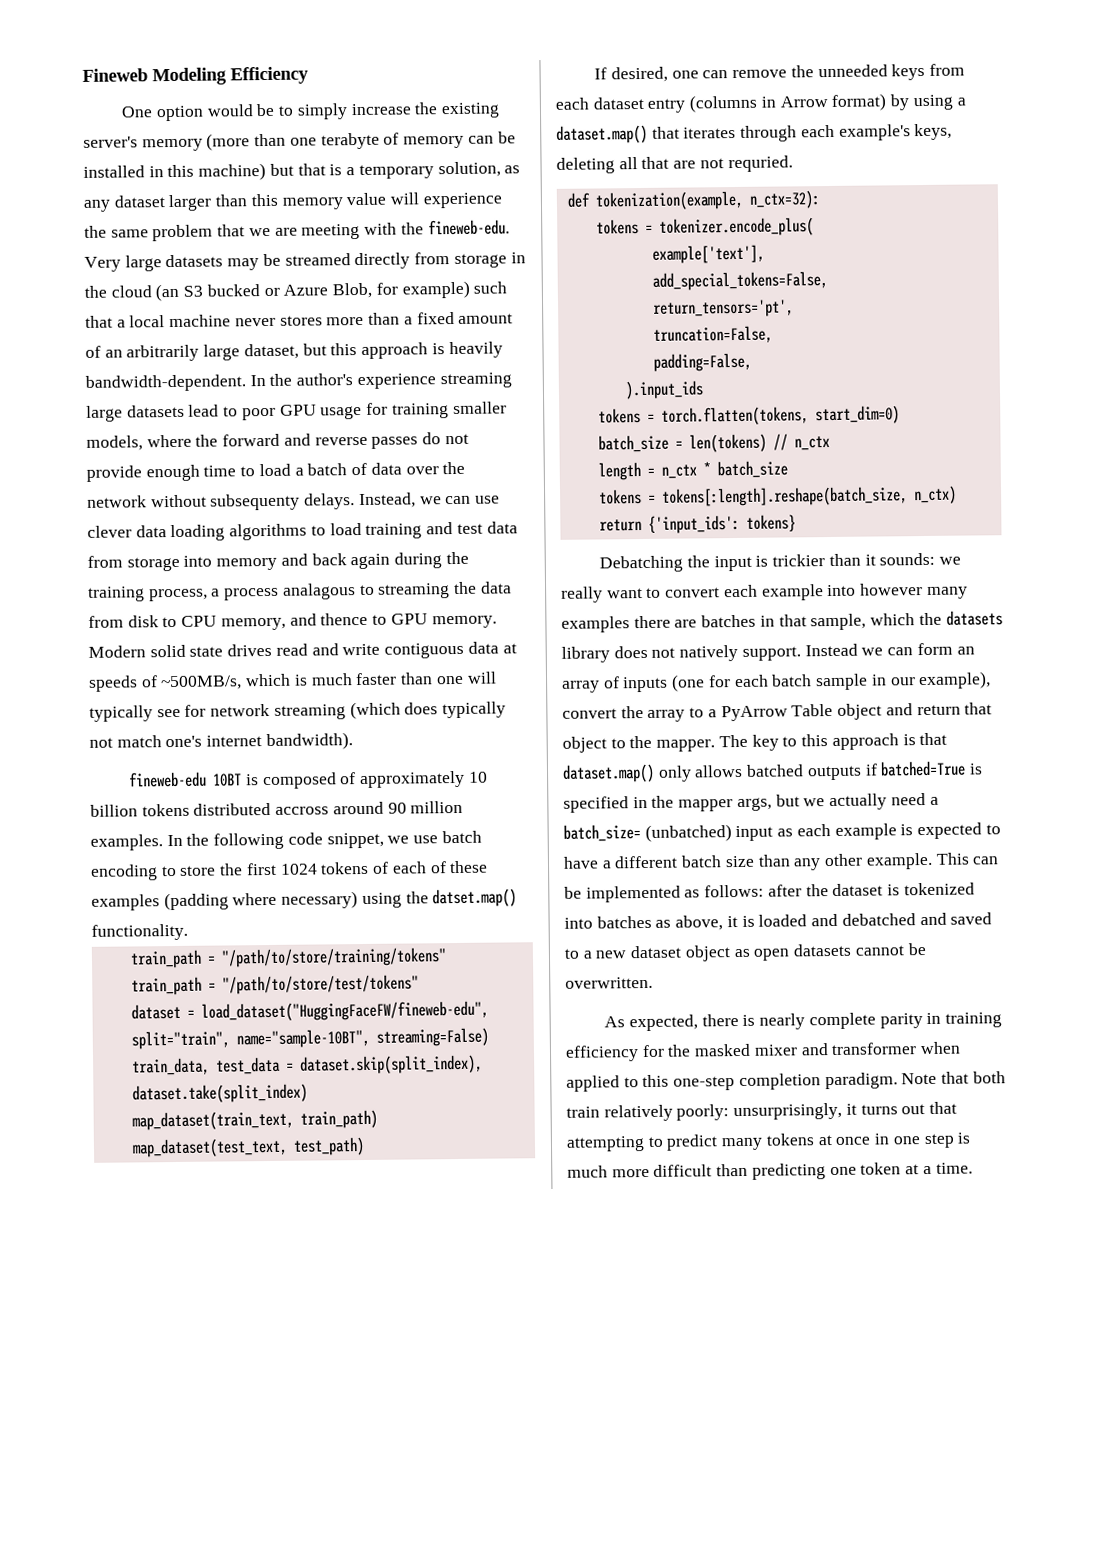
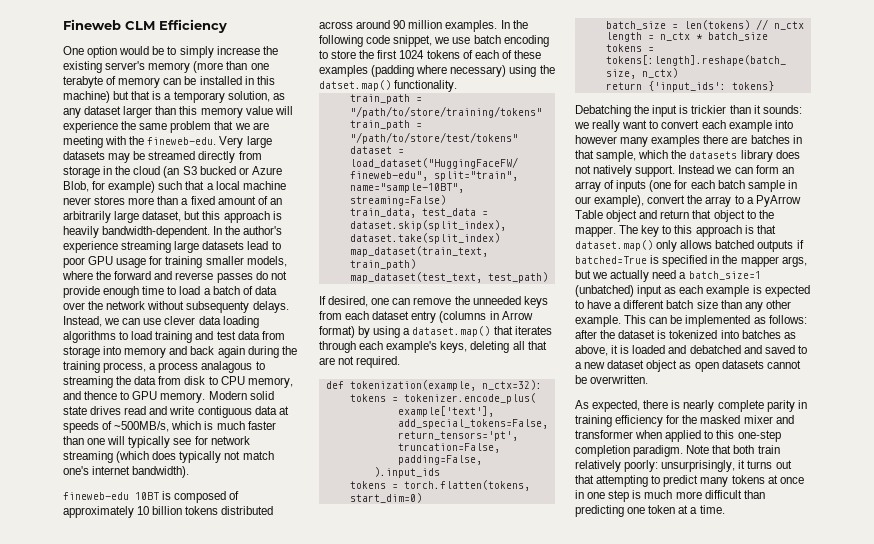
[152,67,227,86] Modeling -> [125,21,155,30] CLM
[275,806,330,815] accross -> [319,21,353,29] across
[727,155,793,173] requried. -> [356,356,401,368] required.
[563,824,641,842] batch_size= -> [688,271,761,280] batch_size=1

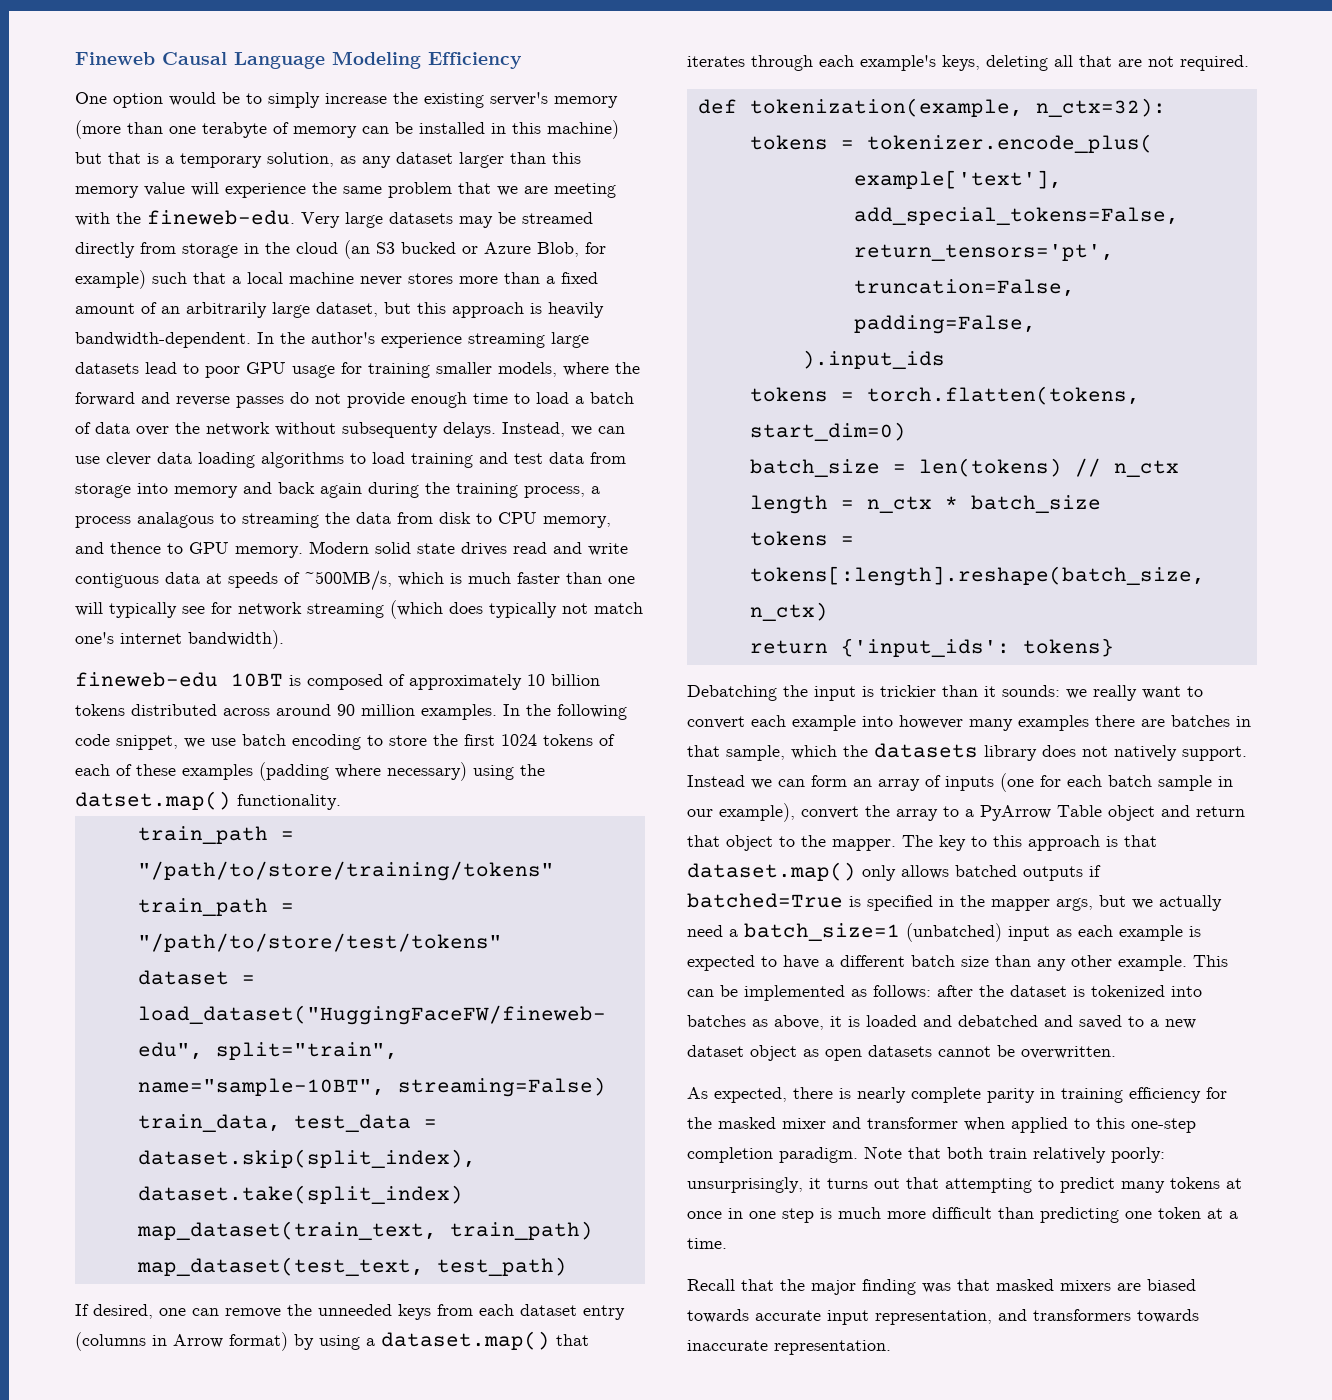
[125,21,155,30] CLM -> [162,51,421,69] Causal Language Modeling
(725, 509) none -> [687,1279,1196,1295] [687,1309,1199,1325] [687,1340,891,1355] // Recall that the major finding was that masked mixers are biased towards accurate input representation, and transformers towards inaccurate representation.

